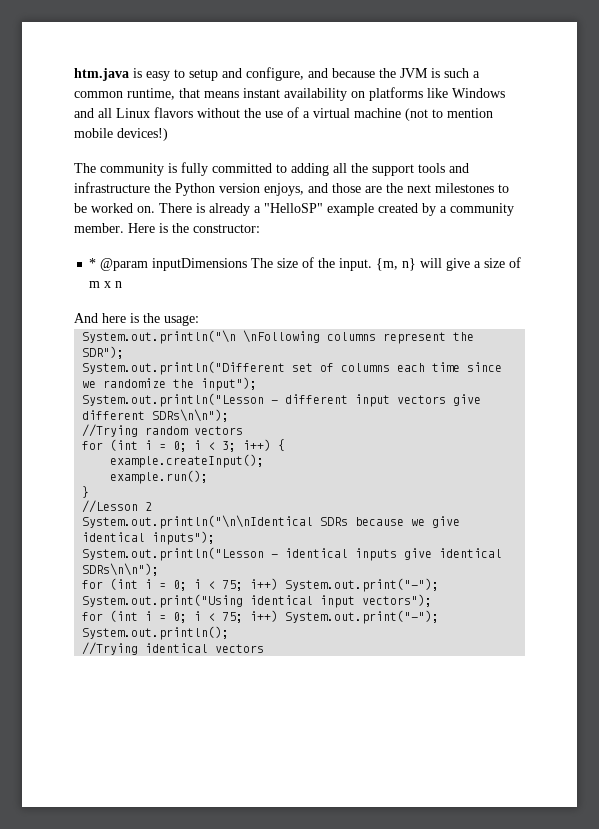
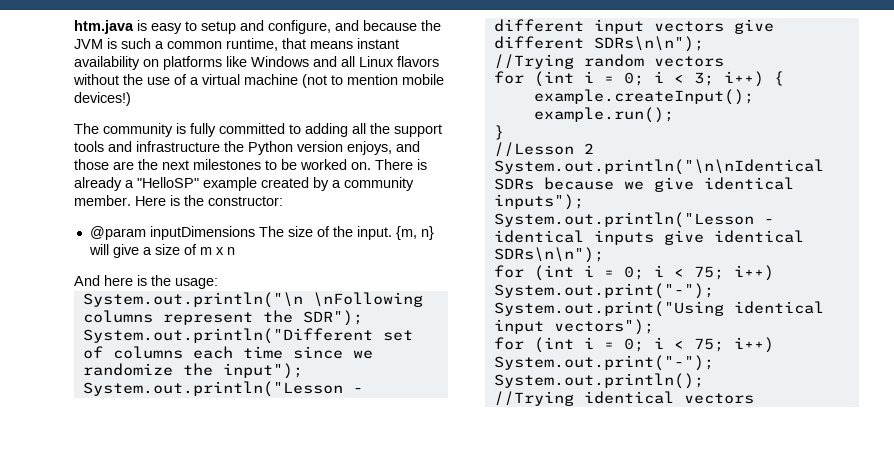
[89,258,97,268] * -> (283, 201) none

